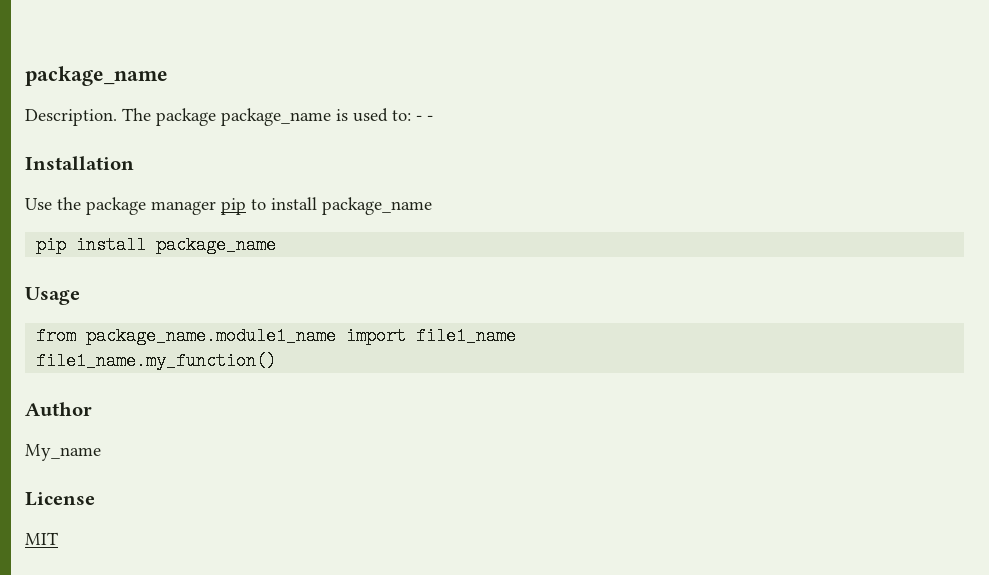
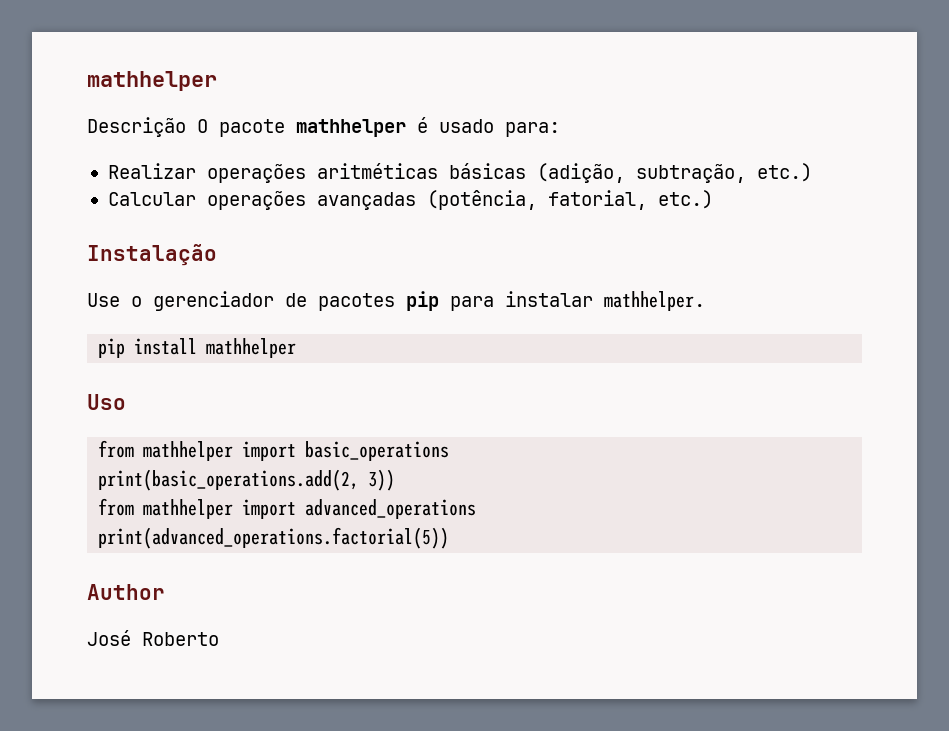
[25,66,168,86] [25,108,433,126] [25,156,134,170] [25,197,432,215] package_name // Description. The package package_name is used to: - - // Installation // Use the package manager pip to install package_name -> [87,71,217,91] [87,117,560,137] [107,163,812,183] [107,190,713,210] [87,244,217,266] [87,291,705,311] mathhelper // Descrição O pacote mathhelper é usado para: // Realizar operações aritméticas básicas (adição, subtração, etc.) // Calcular operações avançadas (potência, fatorial, etc.) // Instalação // Use o gerenciador de pacotes pip para instalar mathhelper.
[156,236,277,254] [25,287,80,305] [36,327,517,345] [36,352,277,370] [25,402,92,416] [25,444,101,461] [25,492,95,506] [25,532,58,545] package_name // Usage // from package_name.module1_name import file1_name // file1_name.my_function() // Author // My_name // License // MIT -> [206,338,297,358] [87,394,126,410] [98,440,450,461] [98,469,396,491] [98,498,477,519] [98,527,450,549] [87,584,165,600] [87,630,219,646] mathhelper // Uso // from mathhelper import basic_operations // print(basic_operations.add(2, 3)) // from mathhelper import advanced_operations // print(advanced_operations.factorial(5)) // Author // José Roberto

